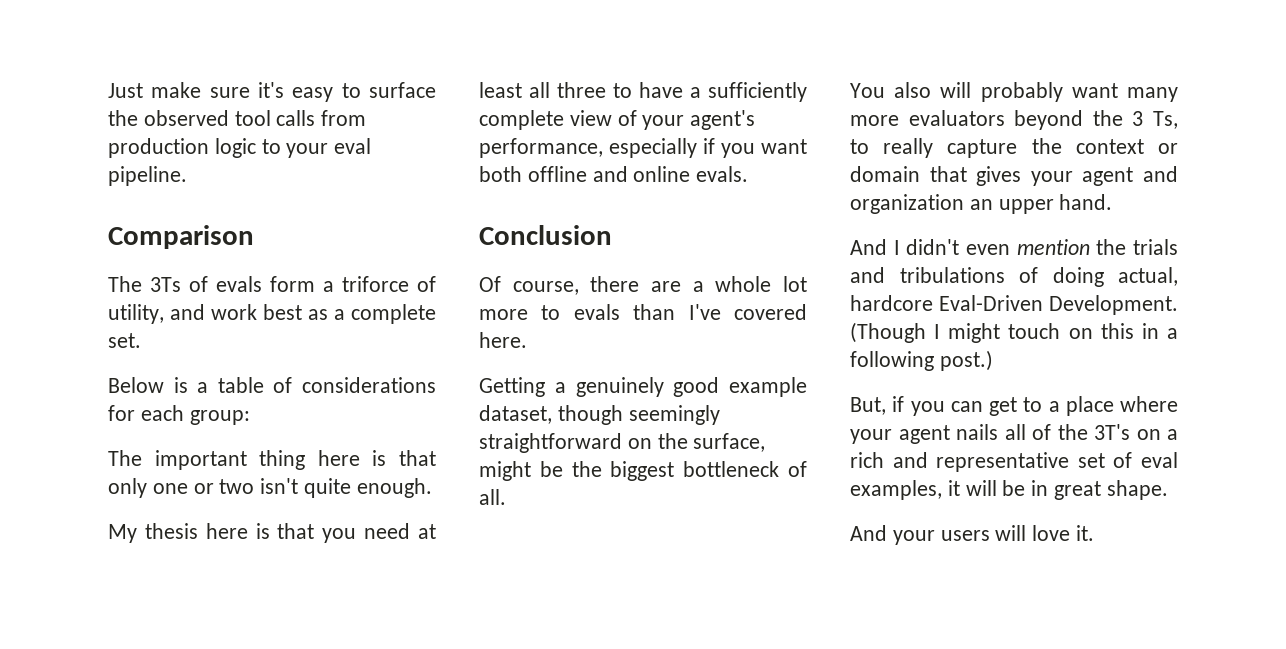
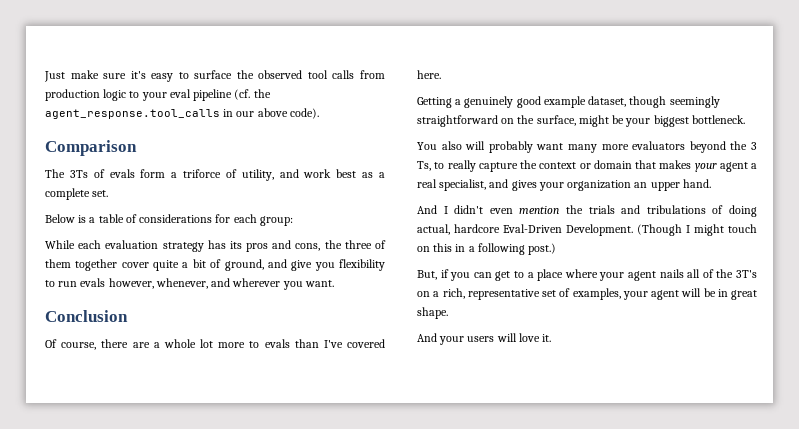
[108,166,187,186] pipeline. -> [193,89,271,101] [45,108,319,119] pipeline (cf. the agent_response.tool_calls in our above code).
[108,450,437,470] [108,478,432,498] [108,523,436,543] [479,82,807,102] [479,110,756,130] [479,138,807,158] [479,166,749,182] The important thing here is that only one or two isn't quite enough. // My thesis here is that you need at least all three to have a sufficiently complete view of your agent's performance, especially if you want both offline and online evals. -> [45,240,387,252] [45,259,386,271] [45,278,334,290] While each evaluation strategy has its pros and cons, the three of them together cover quite a bit of ground, and give you flexibility to run evals however, whenever, and wherever you want.
[571,461,807,481] [479,489,506,505] the biggest bottleneck of all. -> [625,115,745,127] your biggest bottleneck.
[976,166,1178,186] gives your agent and -> [659,160,757,172] [417,179,564,191] makes your agent a real specialist, and gives your
[850,452,928,468] rich and -> [442,288,465,299] rich,
[1141,452,1178,468] [850,480,960,500] eval examples, it -> [572,288,679,300] examples, your agent

